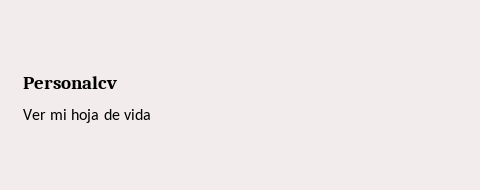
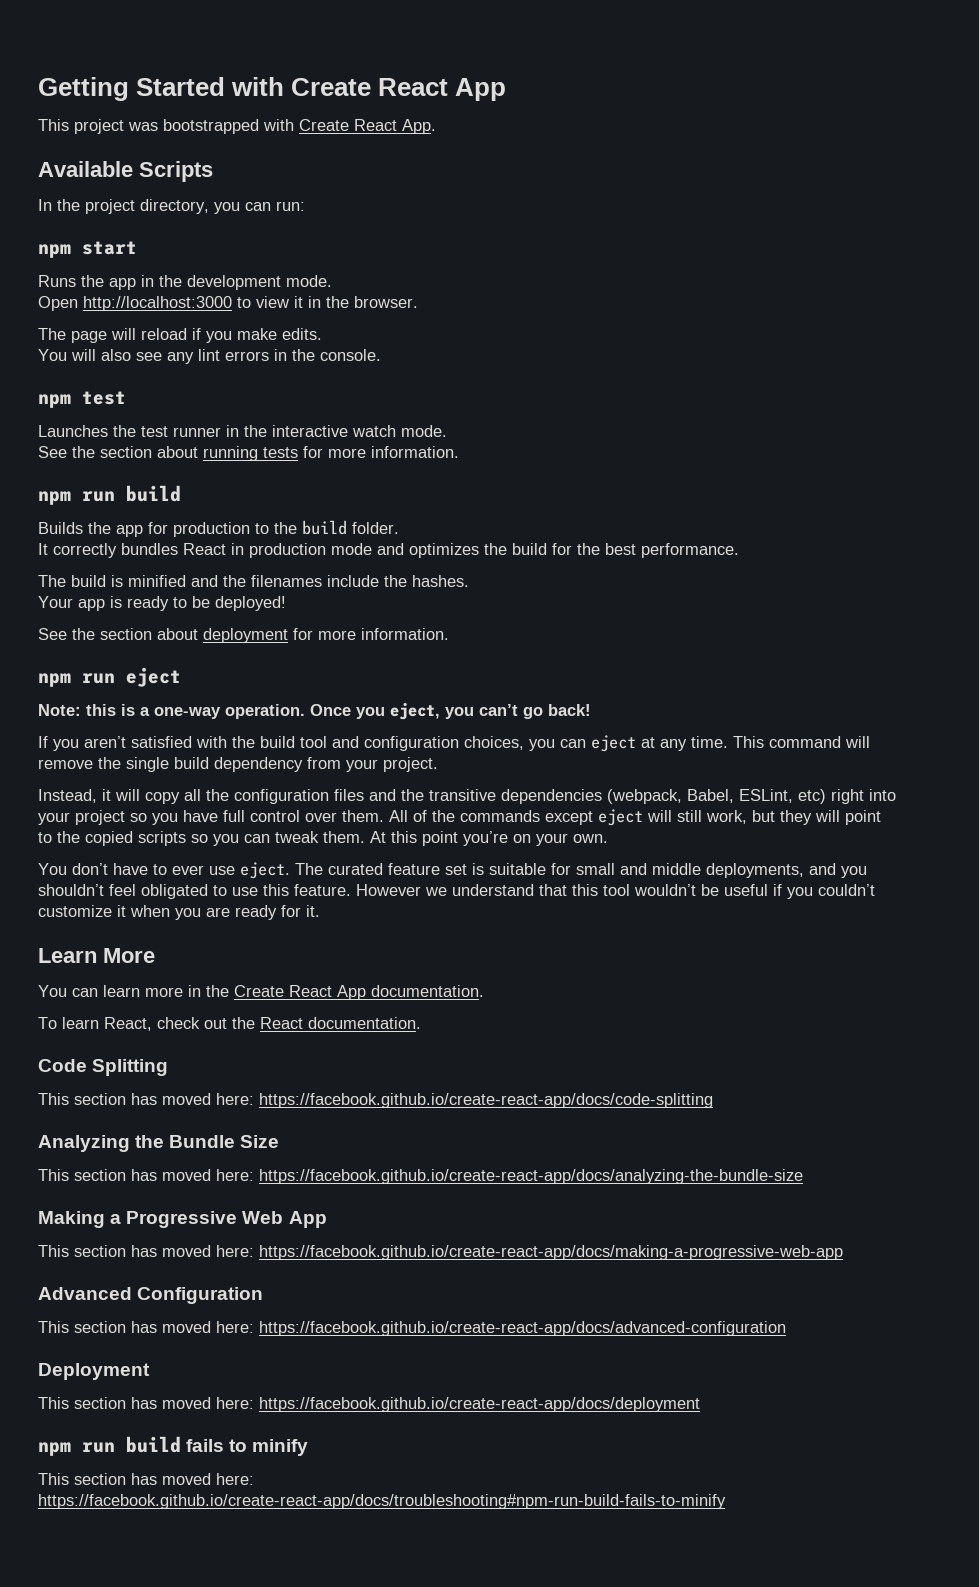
[23,76,117,89] [23,109,151,123] Personalcv // Ver mi hoja de vida -> [38,77,507,101] [38,119,436,134] [38,161,213,182] [38,199,305,214] [38,241,137,258] [38,275,332,290] [38,296,418,311] [38,328,322,343] [38,349,381,364] [38,391,126,408] [38,425,447,437] [38,446,459,461] [38,485,181,505] [38,520,399,537] [38,543,739,558] [38,575,469,587] [38,596,286,611] [38,628,449,643] [38,667,181,687] [38,702,591,720] [38,735,870,752] [38,757,438,772] [38,789,896,804] [38,809,881,826] [38,831,608,846] [38,862,867,879] [38,884,875,899] [38,905,320,920] [38,948,155,963] [38,985,484,1000] [38,1017,421,1031] [38,1059,169,1076] [38,1093,713,1108] [38,1135,280,1152] [38,1169,803,1184] [38,1211,327,1228] [38,1245,843,1260] [38,1287,264,1304] [38,1321,786,1336] [38,1363,150,1380] [38,1397,700,1412] [38,1436,309,1456] [38,1473,254,1485] [38,1494,726,1509] Getting Started with Create React App // This project was bootstrapped with Create React App. // Available Scripts // In the project directory, you can run: // npm start // Runs the app in the development mode. // Open http://localhost:3000 to view it in the browser. // The page will reload if you make edits. // You will also see any lint errors in the console. // npm test // Launches the test runner in the interactive watch mode. // See the section about running tests for more information. // npm run build // Builds the app for production to the build folder. // It correctly bundles React in production mode and optimizes the build for the best performance. // The build is minified and the filenames include the hashes. // Your app is ready to be deployed! // See the section about deployment for more information. // npm run eject // Note: this is a one-way operation. Once you eject, you can’t go back! // If you aren’t satisfied with the build tool and configuration choices, you can eject at any time. This command will remove the single build dependency from your project. // Instead, it will copy all the configuration files and the transitive dependencies (webpack, Babel, ESLint, etc) right into your project so you have full control over them. All of the commands except eject will still work, but they will point to the copied scripts so you can tweak them. At this point you’re on your own. // You don’t have to ever use eject. The curated feature set is suitable for small and middle deployments, and you shouldn’t feel obligated to use this feature. However we understand that this tool wouldn’t be useful if you couldn’t customize it when you are ready for it. // Learn More // You can learn more in the Create React App documentation. // To learn React, check out the React documentation. // Code Splitting // This section has moved here: https://facebook.github.io/create-react-app/docs/code-splitting // Analyzing the Bundle Size // This section has moved here: https://facebook.github.io/create-react-app/docs/analyzing-the-bundle-size // Making a Progressive Web App // This section has moved here: https://facebook.github.io/create-react-app/docs/making-a-progressive-web-app // Advanced Configuration // This section has moved here: https://facebook.github.io/create-react-app/docs/advanced-configuration // Deployment // This section has moved here: https://facebook.github.io/create-react-app/docs/deployment // npm run build fails to minify // This section has moved here: https://facebook.github.io/create-react-app/docs/troubleshooting#npm-run-build-fails-to-minify

